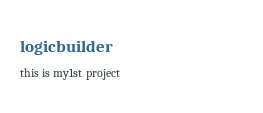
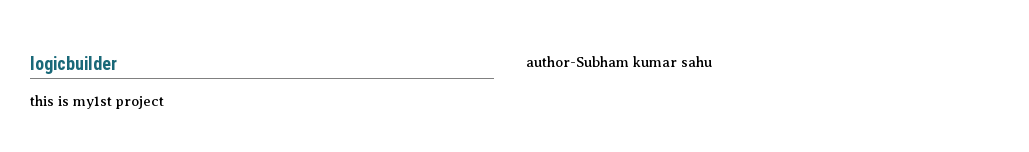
(120, 74) none -> [526,56,712,67] // author-Subham kumar sahu

